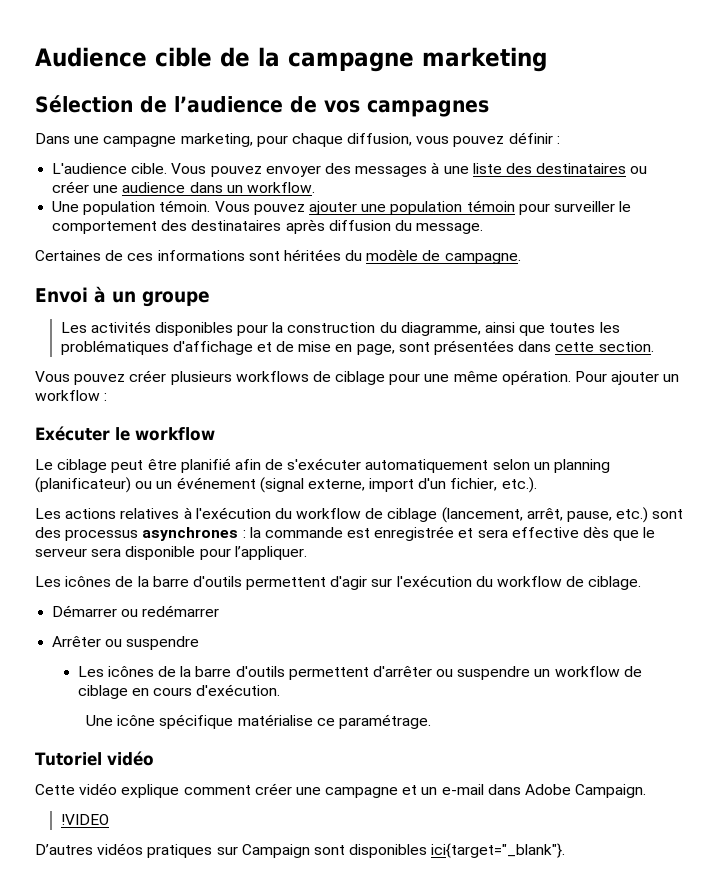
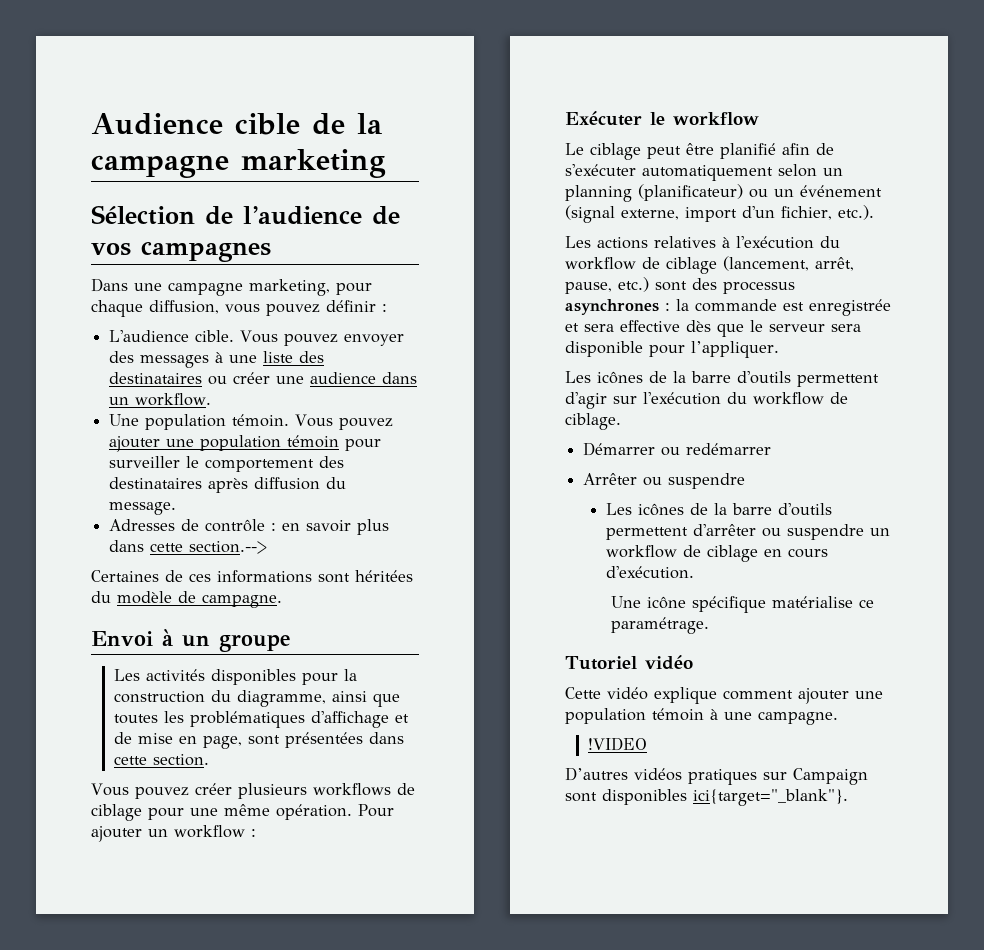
(484, 228) none -> [109,519,390,535] [109,540,268,554] // Adresses de contrôle : en savoir plus dans cette section.-->
[254,783,647,798] créer une campagne et un e-mail dans Adobe Campaign. -> [798,688,883,704] [565,708,838,725] ajouter une population témoin à une campagne.

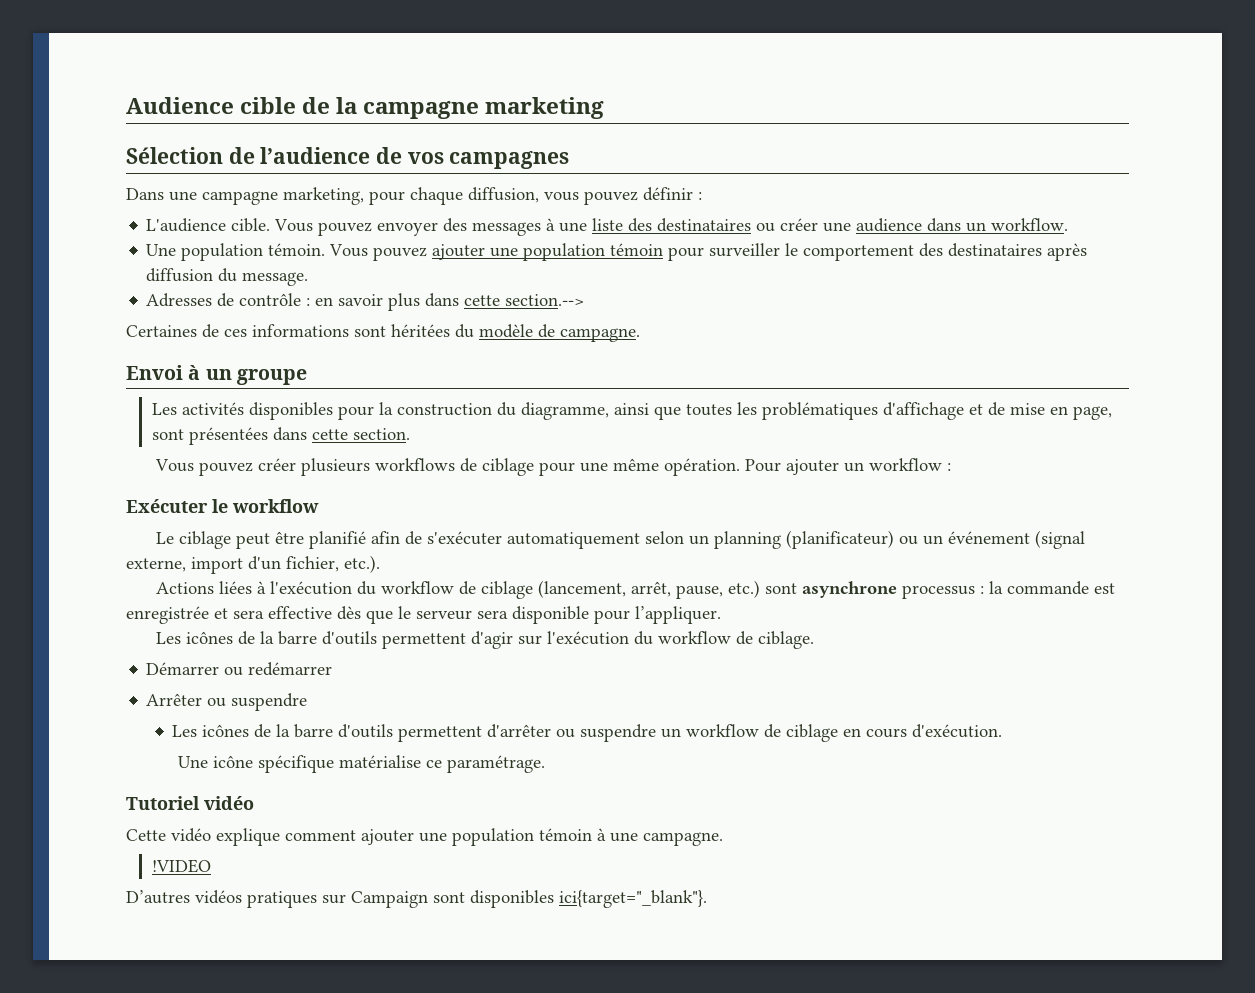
[565,236,716,249] Les actions relatives -> [156,581,253,594] Actions liées
[692,278,795,294] [565,299,659,315] des processus asynchrones -> [802,581,976,599] asynchrone processus

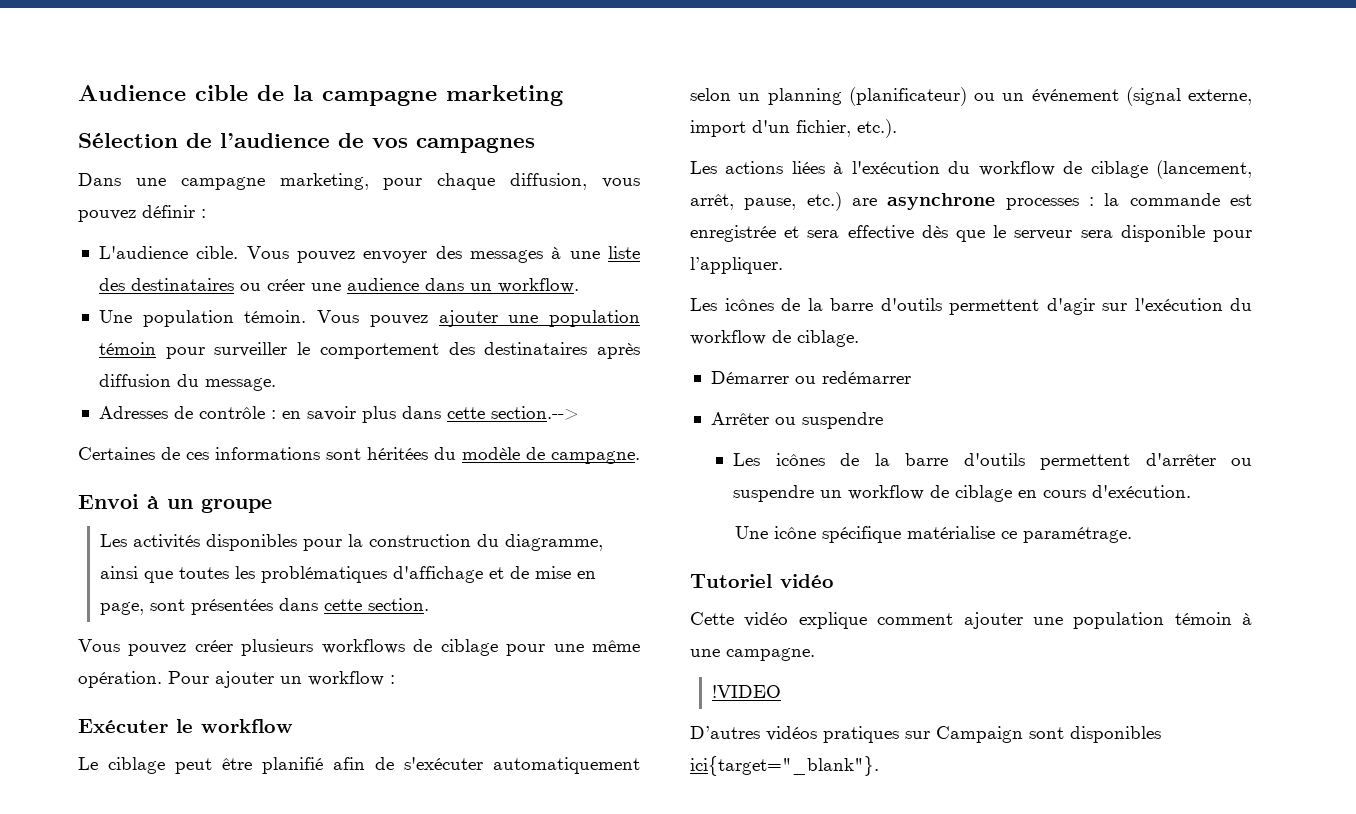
[156,582,215,594] Actions -> [690,161,784,174] Les actions
[765,581,976,599] sont asynchrone processus -> [852,193,1079,210] are asynchrone processes

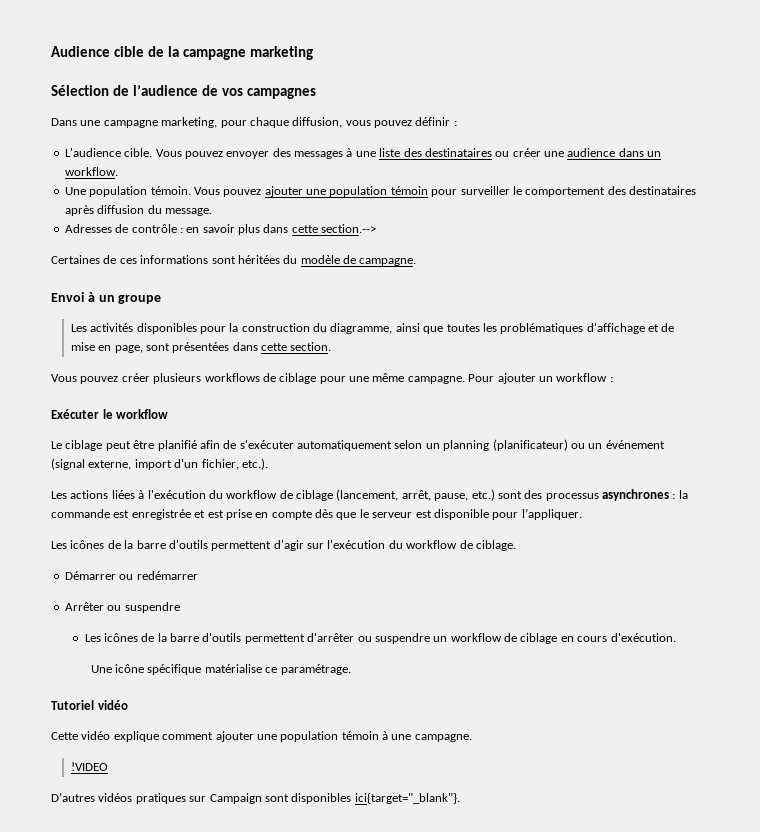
[78,671,162,688] opération. -> [407,376,465,384] campagne.
[852,193,1079,210] are asynchrone processes -> [497,489,669,501] sont des processus asynchrones
[807,225,914,240] sera effective -> [207,509,312,520] est prise en compte
[1080,230,1113,238] sera -> [415,510,432,518] est

